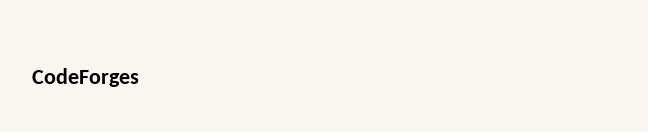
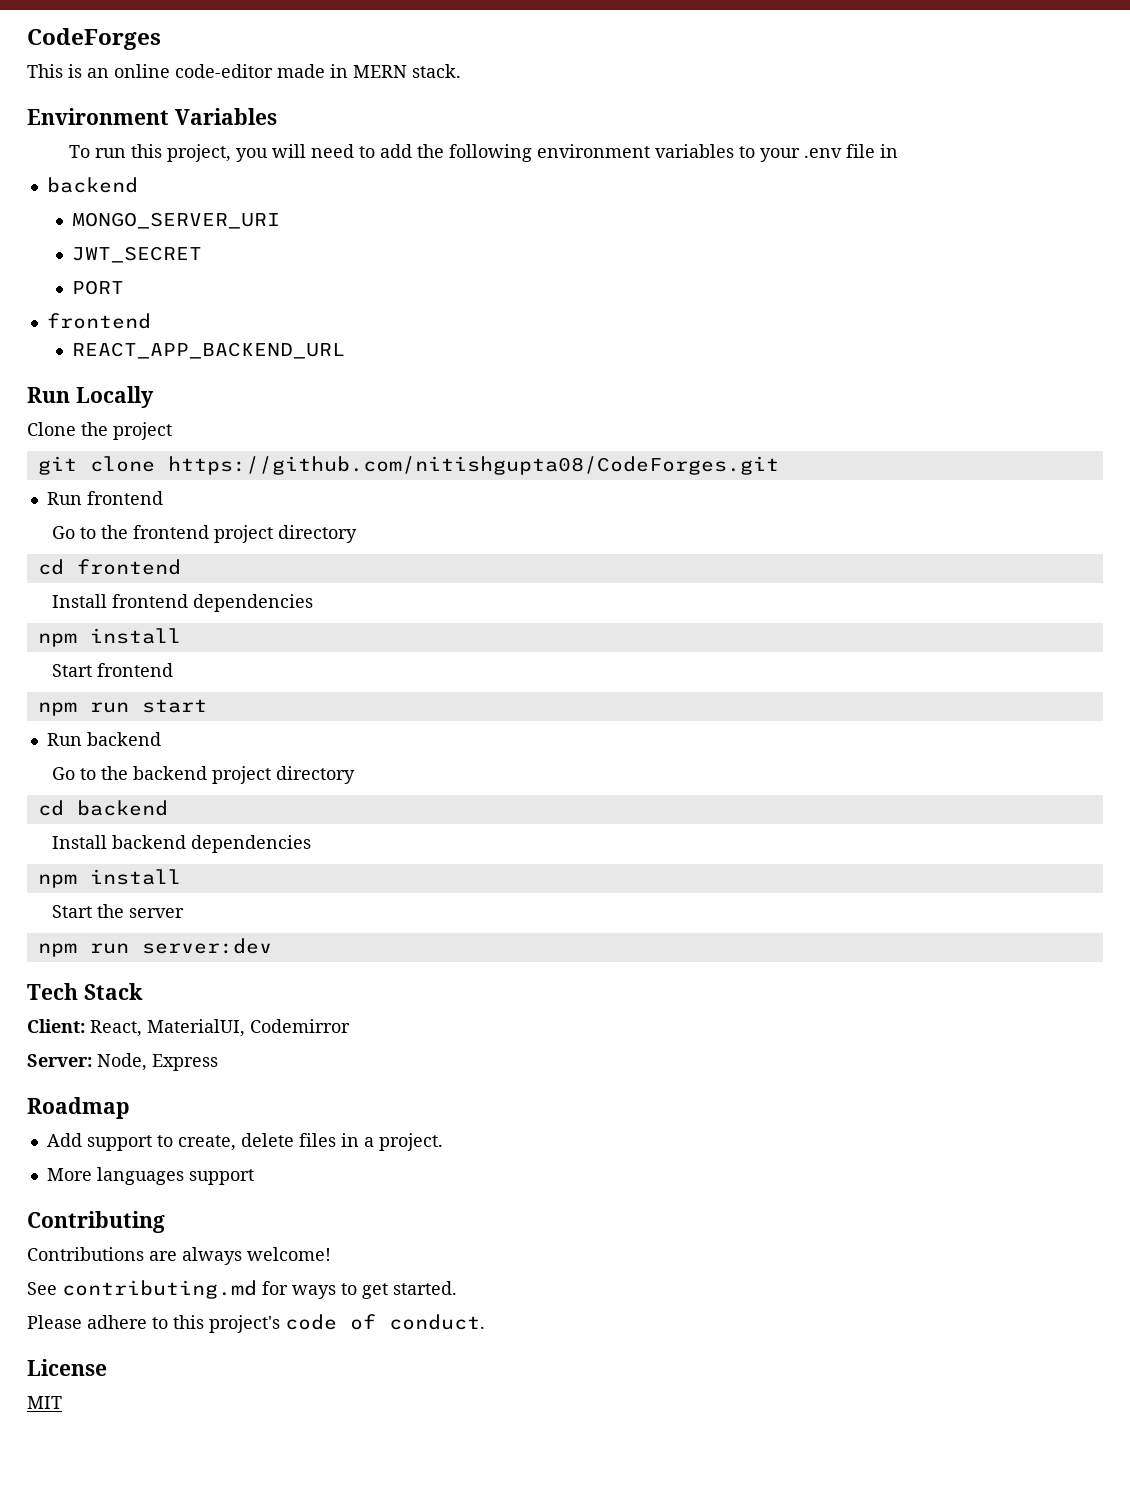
(139, 77) none -> [27,64,461,78] [27,108,277,125] [69,144,899,162] [46,177,138,193] [71,212,280,229] [71,246,202,263] [71,280,124,295] [46,313,151,329] [71,342,345,359] [27,386,154,408] [27,422,172,440] [37,456,779,475] [46,491,163,505] [51,525,357,543] [37,559,181,575] [51,594,313,612] [37,628,181,647] [51,663,173,677] [37,699,207,716] [46,732,161,746] [51,766,355,784] [37,800,168,816] [51,835,311,853] [37,869,181,888] [51,904,184,918] [37,938,272,957] [27,983,143,1000] [27,1019,350,1037] [27,1053,218,1071] [27,1097,130,1119] [46,1133,443,1151] [46,1167,254,1185] [27,1211,165,1233] [27,1247,331,1265] [27,1280,457,1299] [27,1314,485,1333] [27,1359,107,1376] [27,1396,62,1409] // This is an online code-editor made in MERN stack. // Environment Variables // To run this project, you will need to add the following environment variables to your .env file in // backend // MONGO_SERVER_URI // JWT_SECRET // PORT // frontend // REACT_APP_BACKEND_URL // Run Locally // Clone the project // git clone https://github.com/nitishgupta08/CodeForges.git // Run frontend // Go to the frontend project directory // cd frontend // Install frontend dependencies // npm install // Start frontend // npm run start // Run backend // Go to the backend project directory // cd backend // Install backend dependencies // npm install // Start the server // npm run server:dev // Tech Stack // Client: React, MaterialUI, Codemirror // Server: Node, Express // Roadmap // Add support to create, delete files in a project. // More languages support // Contributing // Contributions are always welcome! // See contributing.md for ways to get started. // Please adhere to this project's code of conduct. // License // MIT

